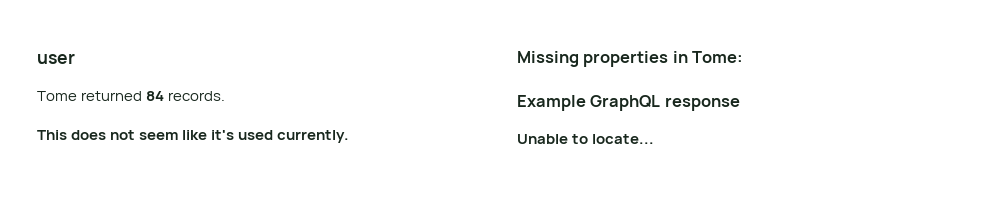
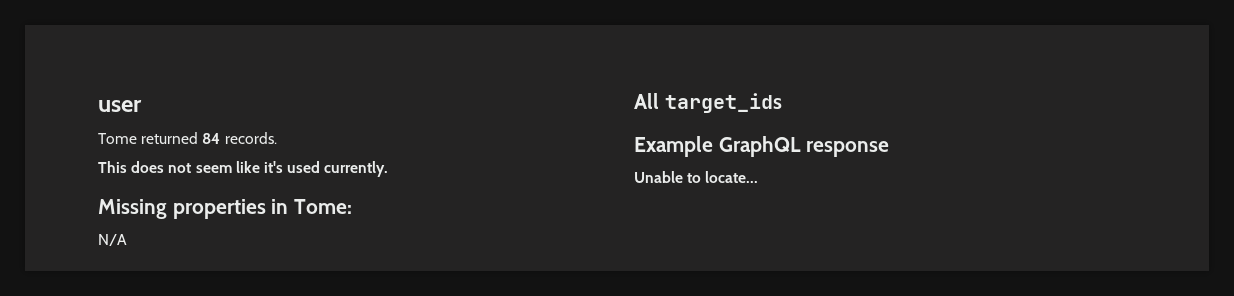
(744, 57) none -> [98,234,127,246] [634,93,782,113] // N/A // All target_ids

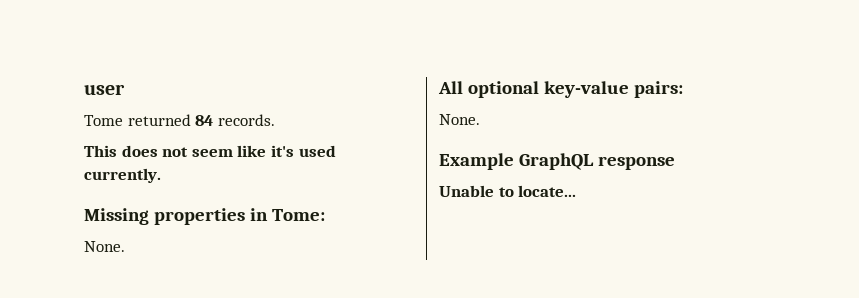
[98,234,127,246] N/A -> [84,241,125,252] None.
[664,93,782,113] target_ids -> [467,81,683,98] [439,114,480,125] optional key-value pairs: // None.

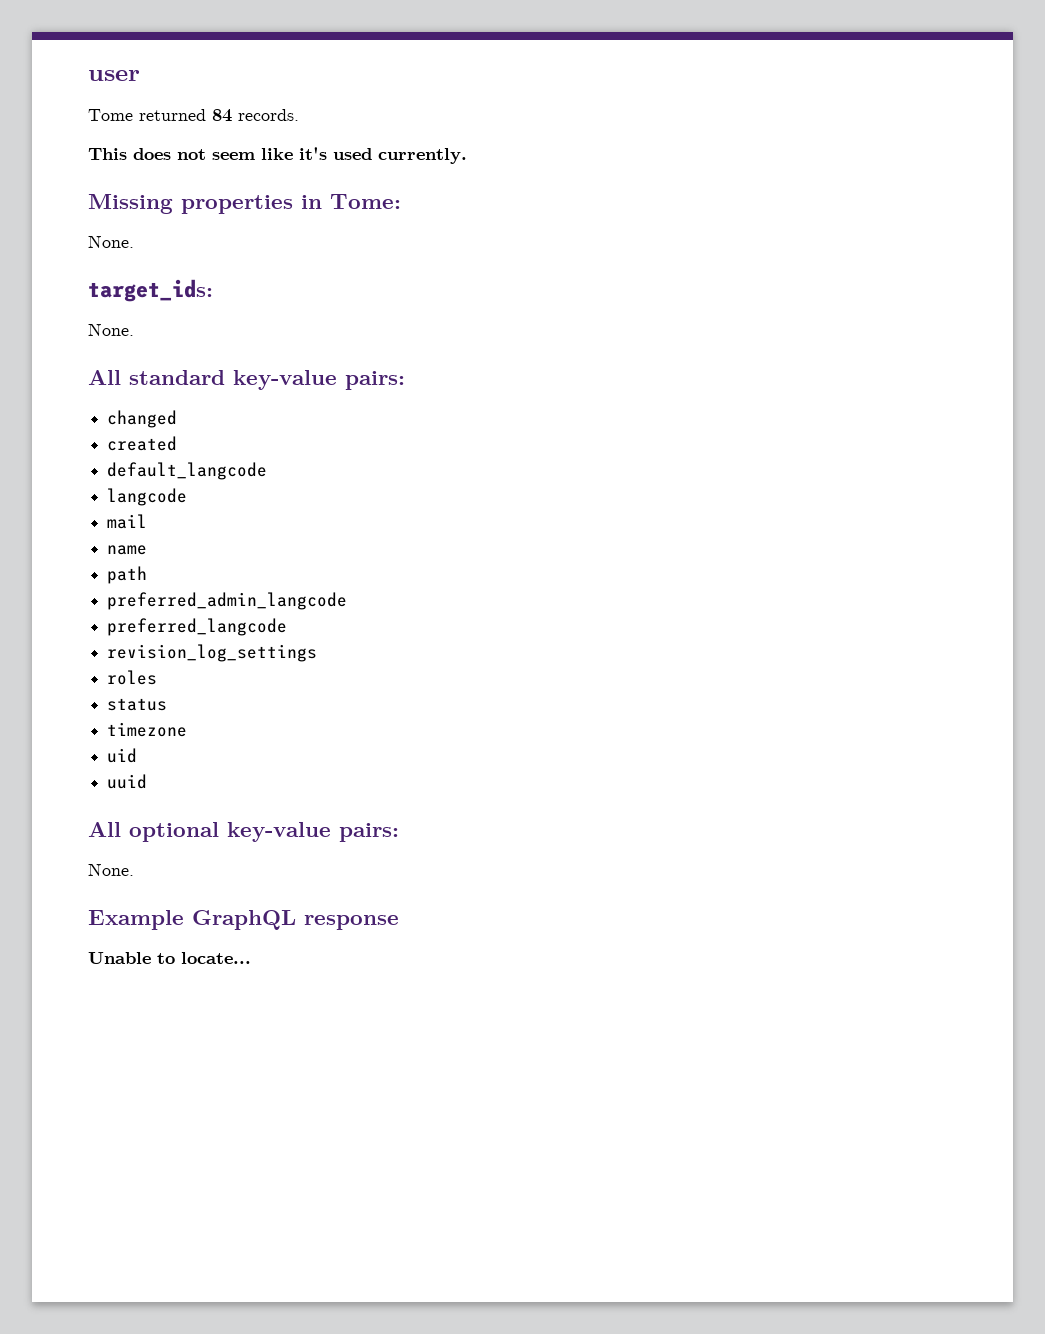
(125, 246) none -> [88,279,213,302] [88,323,134,336] [88,370,405,390] [107,410,178,428] [107,436,178,451] [107,462,268,480] [107,488,188,506] [107,514,148,529] [107,545,148,555] [107,566,148,584] [107,592,348,610] [107,618,288,636] [107,644,318,662] [107,670,158,685] [107,698,168,711] [107,722,188,737] [107,748,138,763] [107,774,148,789] // target_ids: // None. // All standard key-value pairs: // changed // created // default_langcode // langcode // mail // name // path // preferred_admin_langcode // preferred_langcode // revision_log_settings // roles // status // timezone // uid // uuid

